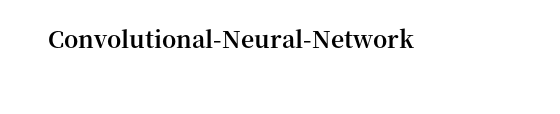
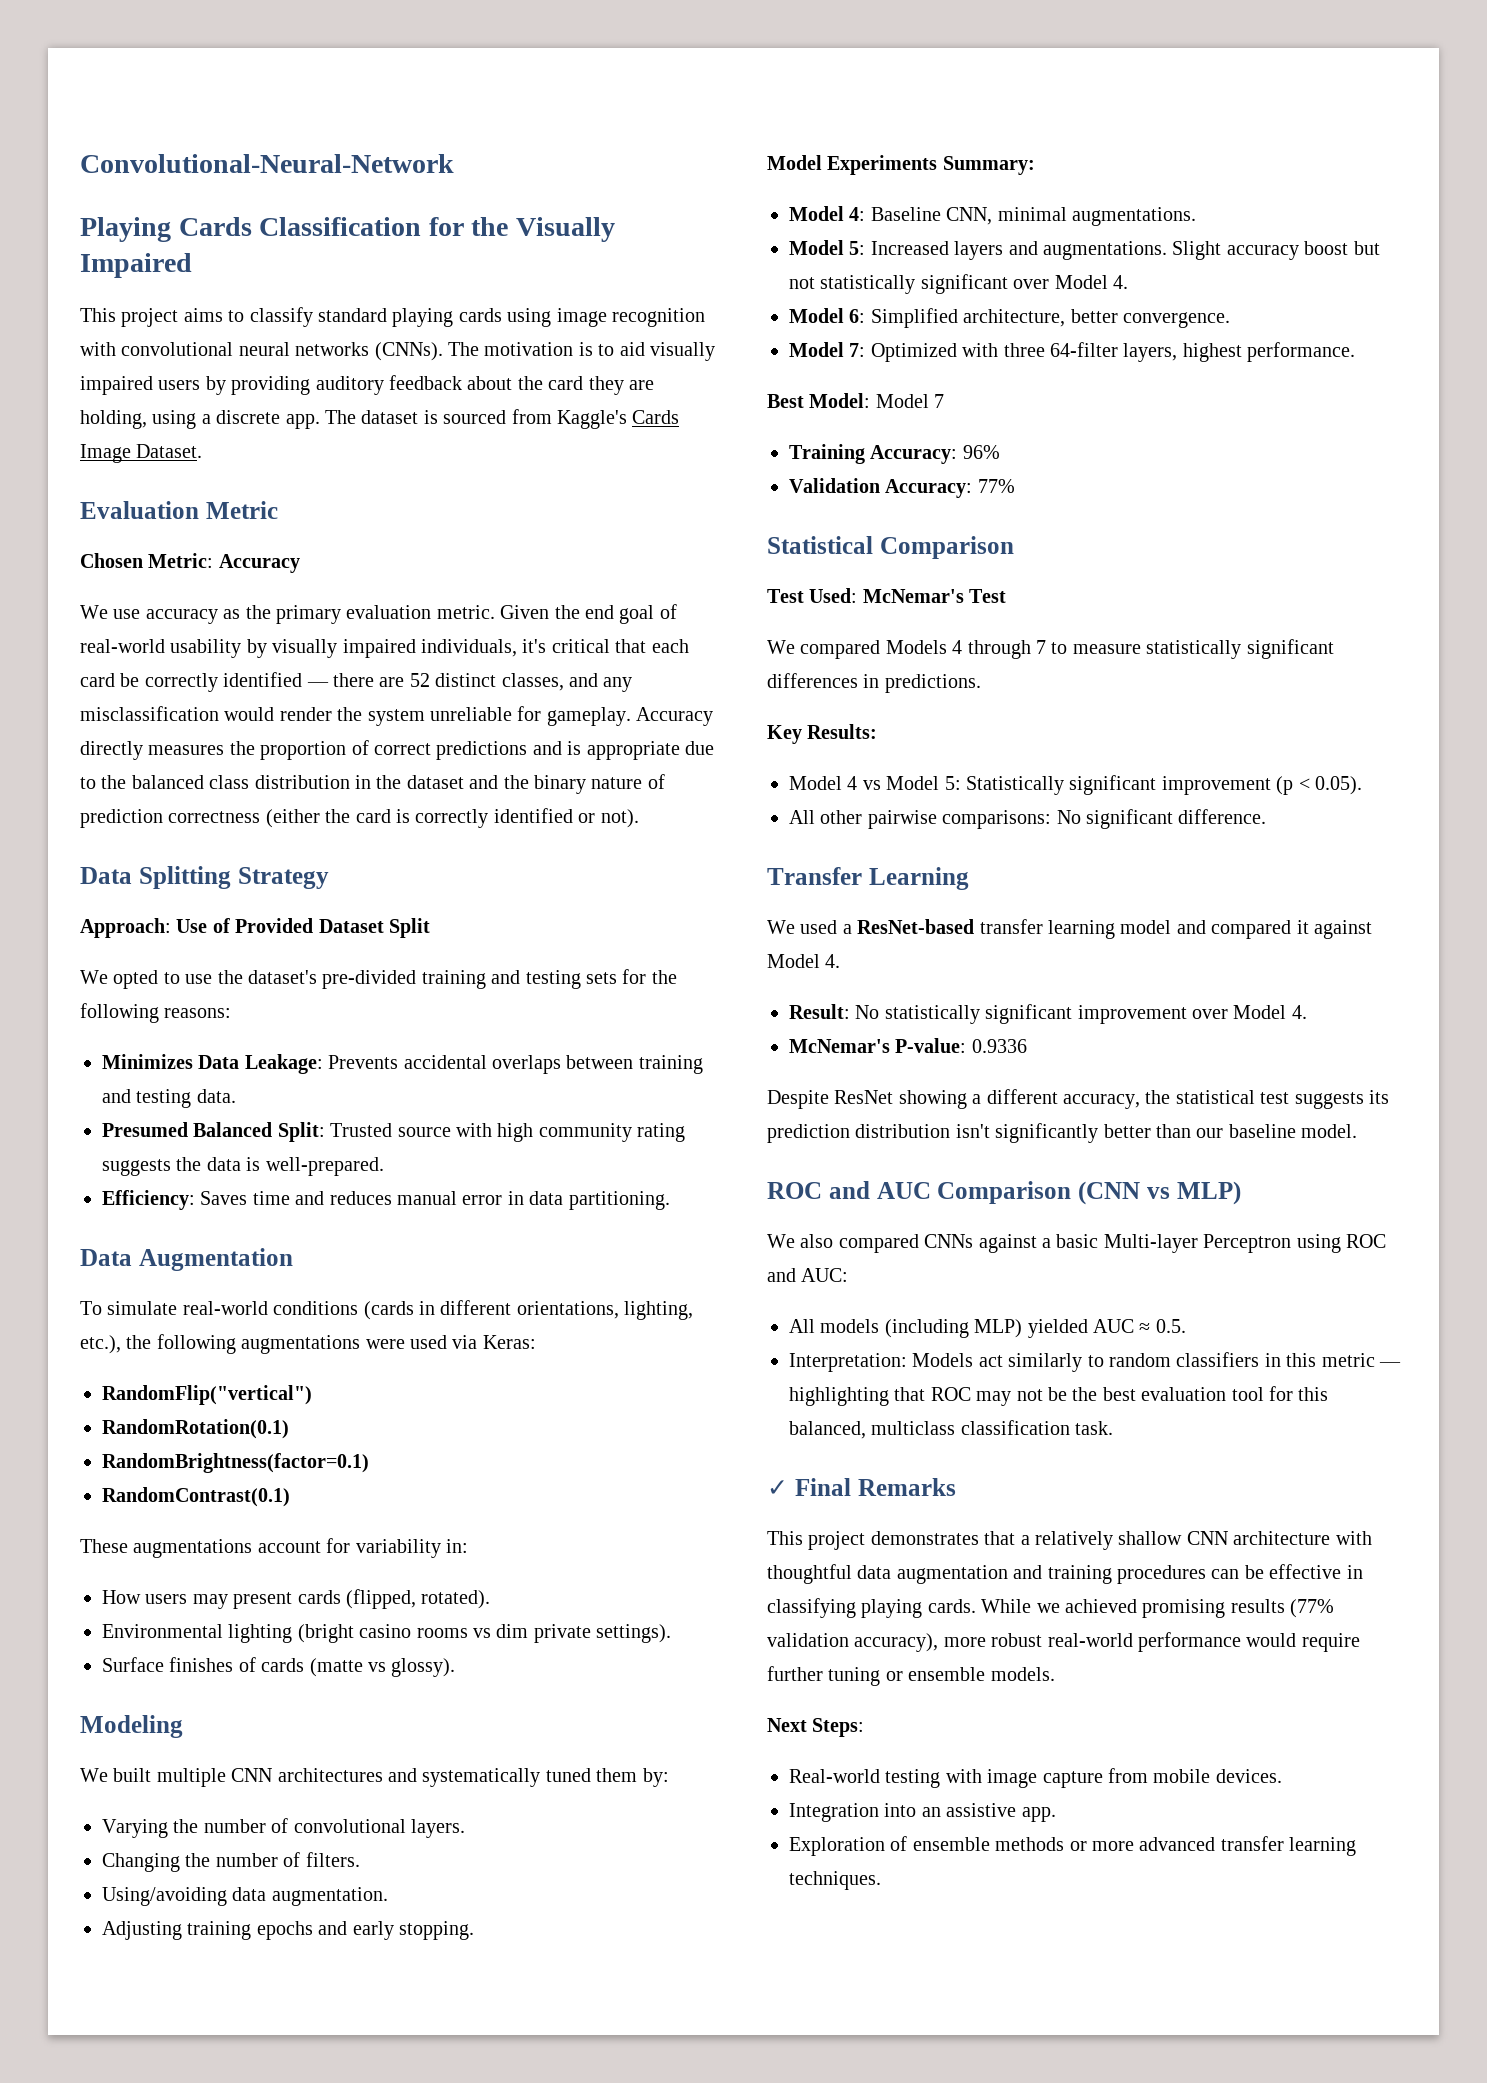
(414, 38) none -> [80,217,615,242] [80,253,192,278] [80,307,705,327] [80,342,715,361] [80,375,654,395] [80,409,680,429] [80,444,203,463] [80,501,278,519] [80,553,300,573] [80,604,677,624] [80,639,689,658] [80,672,633,692] [80,706,714,726] [80,740,714,760] [80,774,665,794] [80,808,639,828] [80,866,329,889] [80,918,430,938] [80,969,677,989] [80,1003,232,1023] [102,1054,703,1074] [102,1089,236,1108] [102,1122,686,1142] [102,1157,384,1176] [102,1190,670,1210] [80,1248,293,1271] [80,1300,694,1320] [80,1334,536,1354] [102,1385,312,1405] [102,1419,289,1439] [102,1453,369,1473] [102,1487,290,1507] [80,1538,468,1558] [102,1589,491,1609] [102,1624,672,1643] [102,1657,456,1677] [80,1715,183,1738] [80,1768,669,1787] [102,1818,465,1838] [102,1852,360,1872] [102,1887,388,1906] [102,1921,474,1940] [767,155,1035,175] [789,206,1196,226] [789,240,1380,260] [789,274,1128,294] [789,308,1230,328] [789,342,1356,362] [767,393,945,408] [789,444,1000,464] [789,478,1015,498] [767,536,1014,559] [767,588,1007,603] [767,639,1334,659] [767,673,981,693] [767,724,878,744] [789,775,1362,795] [789,809,1267,829] [767,867,969,890] [767,919,1372,939] [767,954,841,968] [789,1004,1307,1024] [789,1038,1027,1053] [767,1089,1389,1109] [767,1123,1358,1143] [767,1181,1241,1205] [767,1234,1386,1253] [767,1268,849,1282] [789,1319,1186,1338] [789,1352,1401,1372] [789,1386,1329,1406] [789,1420,1114,1439] [767,1478,956,1496] [767,1531,1372,1550] [767,1564,1363,1584] [767,1598,1335,1618] [767,1632,1360,1652] [767,1666,1055,1686] [767,1718,865,1737] [789,1768,1282,1788] [789,1803,1056,1822] [789,1836,1357,1856] [789,1871,881,1890] // Playing Cards Classification for the Visually Impaired // This project aims to classify standard playing cards using image recognition with convolutional neural networks (CNNs). The motivation is to aid visually impaired users by providing auditory feedback about the card they are holding, using a discrete app. The dataset is sourced from Kaggle's Cards Image Dataset. // Evaluation Metric // Chosen Metric: Accuracy // We use accuracy as the primary evaluation metric. Given the end goal of real-world usability by visually impaired individuals, it's critical that each card be correctly identified — there are 52 distinct classes, and any misclassification would render the system unreliable for gameplay. Accuracy directly measures the proportion of correct predictions and is appropriate due to the balanced class distribution in the dataset and the binary nature of prediction correctness (either the card is correctly identified or not). // Data Splitting Strategy // Approach: Use of Provided Dataset Split // We opted to use the dataset's pre-divided training and testing sets for the following reasons: // Minimizes Data Leakage: Prevents accidental overlaps between training and testing data. // Presumed Balanced Split: Trusted source with high community rating suggests the data is well-prepared. // Efficiency: Saves time and reduces manual error in data partitioning. // Data Augmentation // To simulate real-world conditions (cards in different orientations, lighting, etc.), the following augmentations were used via Keras: // RandomFlip("vertical") // RandomRotation(0.1) // RandomBrightness(factor=0.1) // RandomContrast(0.1) // These augmentations account for variability in: // How users may present cards (flipped, rotated). // Environmental lighting (bright casino rooms vs dim private settings). // Surface finishes of cards (matte vs glossy). // Modeling // We built multiple CNN architectures and systematically tuned them by: // Varying the number of convolutional layers. // Changing the number of filters. // Using/avoiding data augmentation. // Adjusting training epochs and early stopping. // Model Experiments Summary: // Model 4: Baseline CNN, minimal augmentations. // Model 5: Increased layers and augmentations. Slight accuracy boost but not statistically significant over Model 4. // Model 6: Simplified architecture, better convergence. // Model 7: Optimized with three 64-filter layers, highest performance. // Best Model: Model 7 // Training Accuracy: 96% // Validation Accuracy: 77% // Statistical Comparison // Test Used: McNemar's Test // We compared Models 4 through 7 to measure statistically significant differences in predictions. // Key Results: // Model 4 vs Model 5: Statistically significant improvement (p < 0.05). // All other pairwise comparisons: No significant difference. // Transfer Learning // We used a ResNet-based transfer learning model and compared it against Model 4. // Result: No statistically significant improvement over Model 4. // McNemar's P-value: 0.9336 // Despite ResNet showing a different accuracy, the statistical test suggests its prediction distribution isn't significantly better than our baseline model. // ROC and AUC Comparison (CNN vs MLP) // We also compared CNNs against a basic Multi-layer Perceptron using ROC and AUC: // All models (including MLP) yielded AUC ≈ 0.5. // Interpretation: Models act similarly to random classifiers in this metric — highlighting that ROC may not be the best evaluation tool for this balanced, multiclass classification task. // ✓ Final Remarks // This project demonstrates that a relatively shallow CNN architecture with thoughtful data augmentation and training procedures can be effective in classifying playing cards. While we achieved promising results (77% validation accuracy), more robust real-world performance would require further tuning or ensemble models. // Next Steps: // Real-world testing with image capture from mobile devices. // Integration into an assistive app. // Exploration of ensemble methods or more advanced transfer learning techniques.

